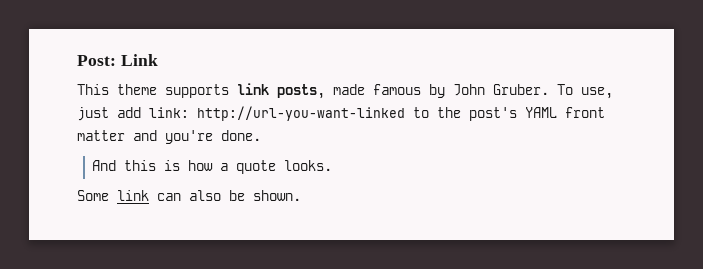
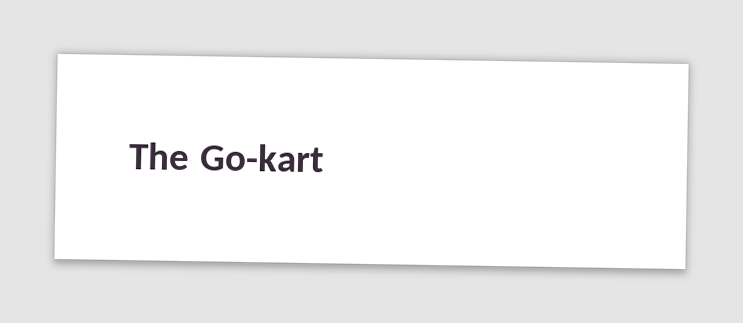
[77,54,158,66] [77,83,613,99] [77,106,605,121] [77,130,261,144] [92,160,333,174] [77,190,301,201] Post: Link // This theme supports link posts, made famous by John Gruber. To use, just add link: http://url-you-want-linked to the post's YAML front matter and you're done. // And this is how a quote looks. // Some link can also be shown. -> [128,142,325,173] The Go-kart

